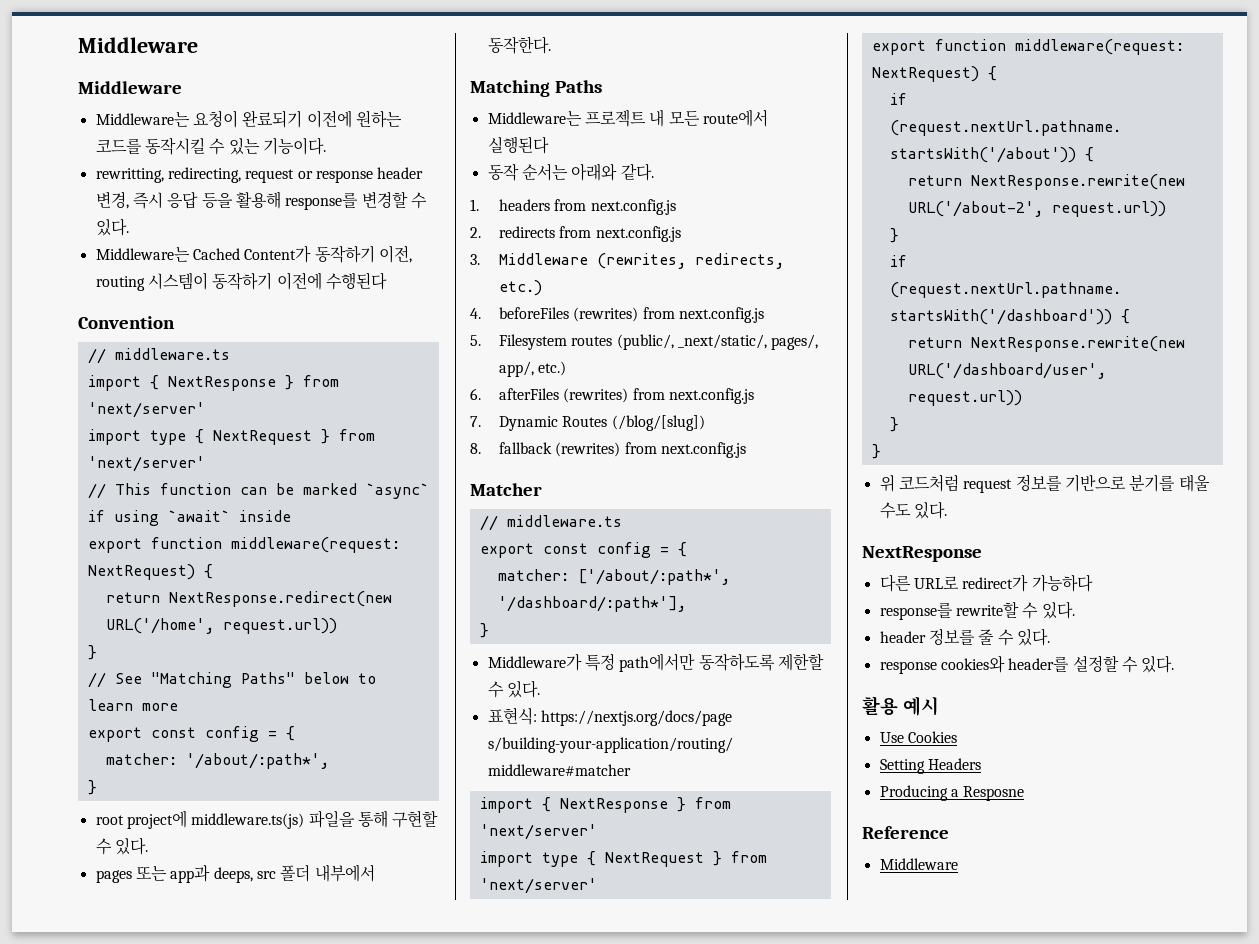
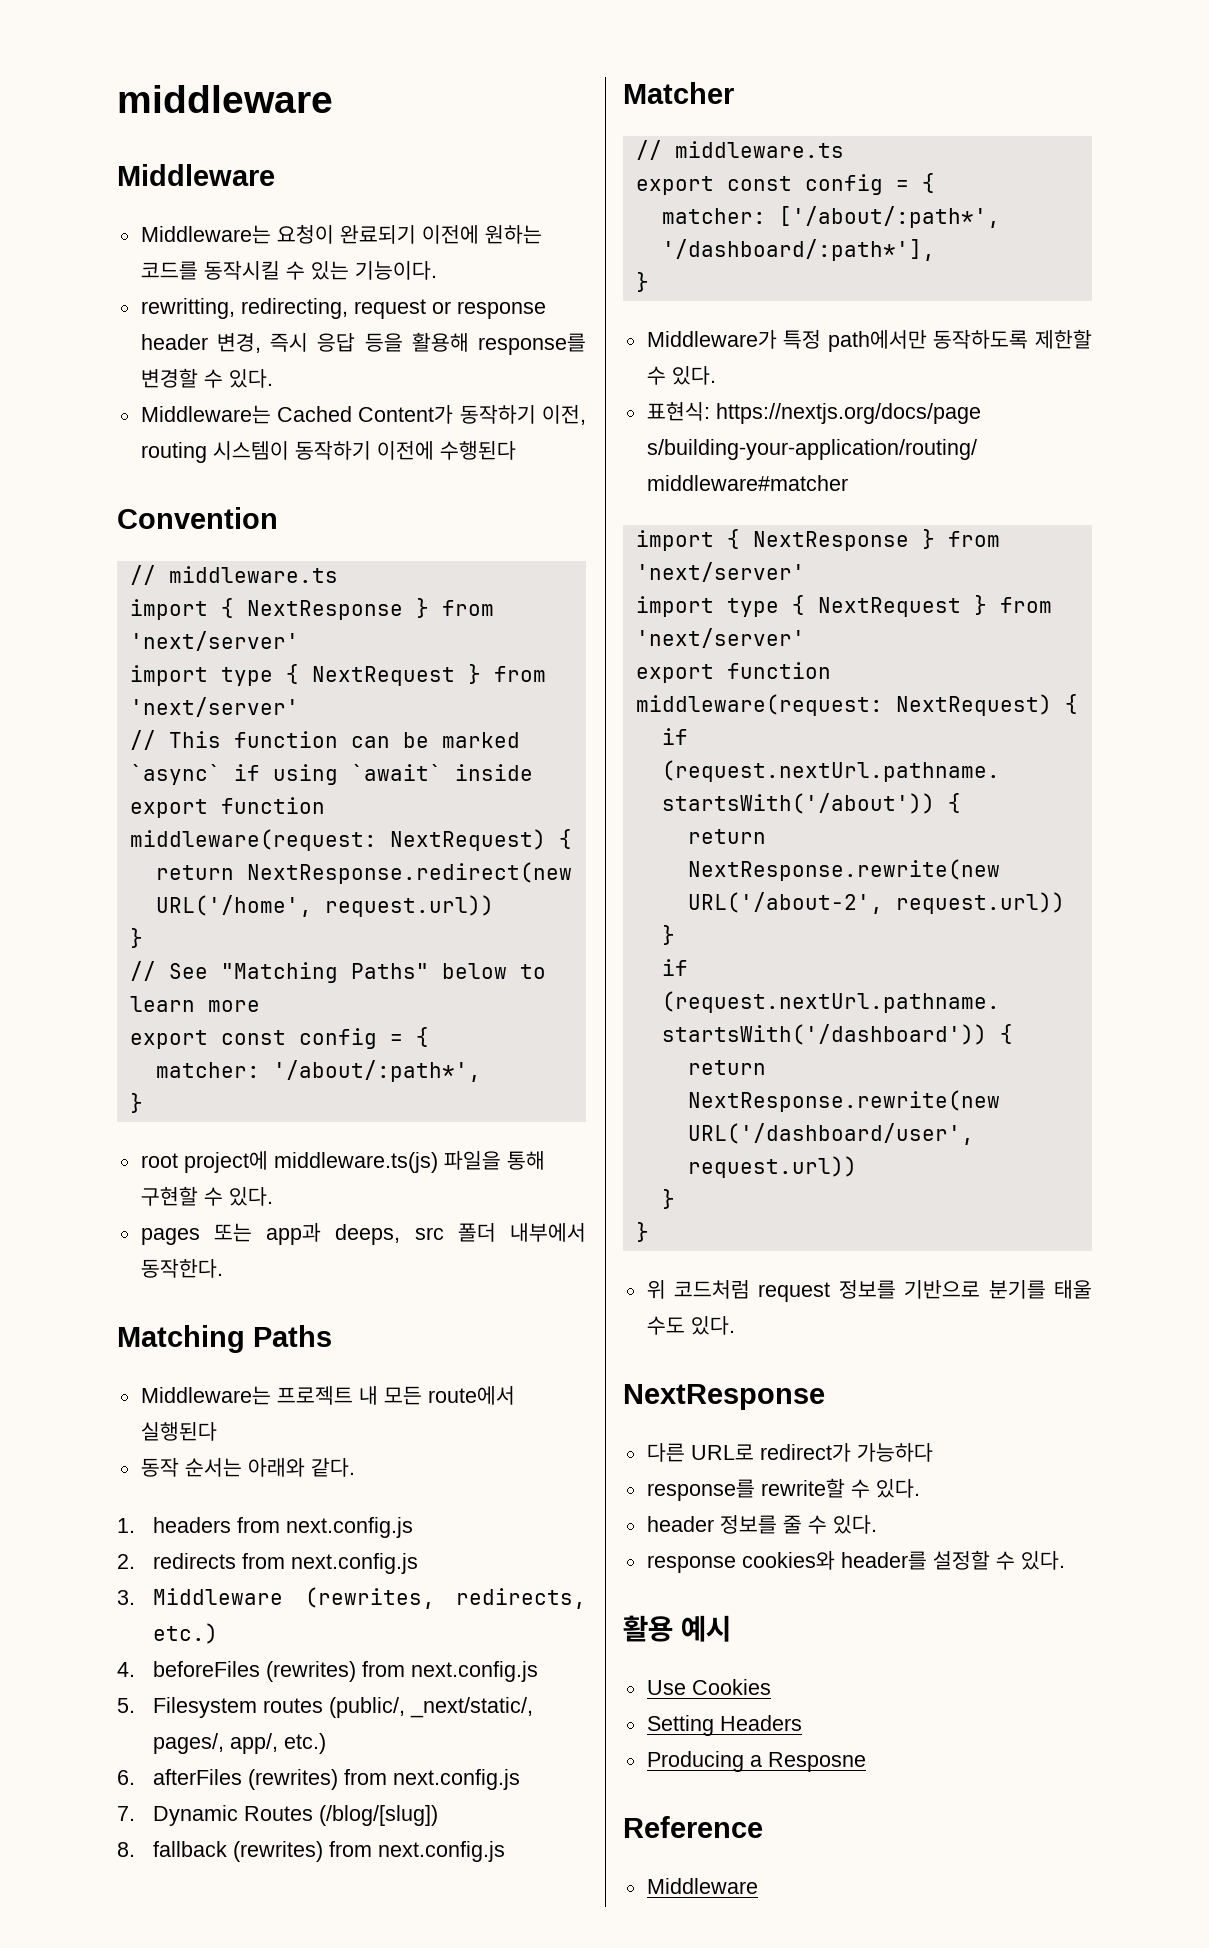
[78,37,198,53] Middleware -> [117,85,333,113] middleware

